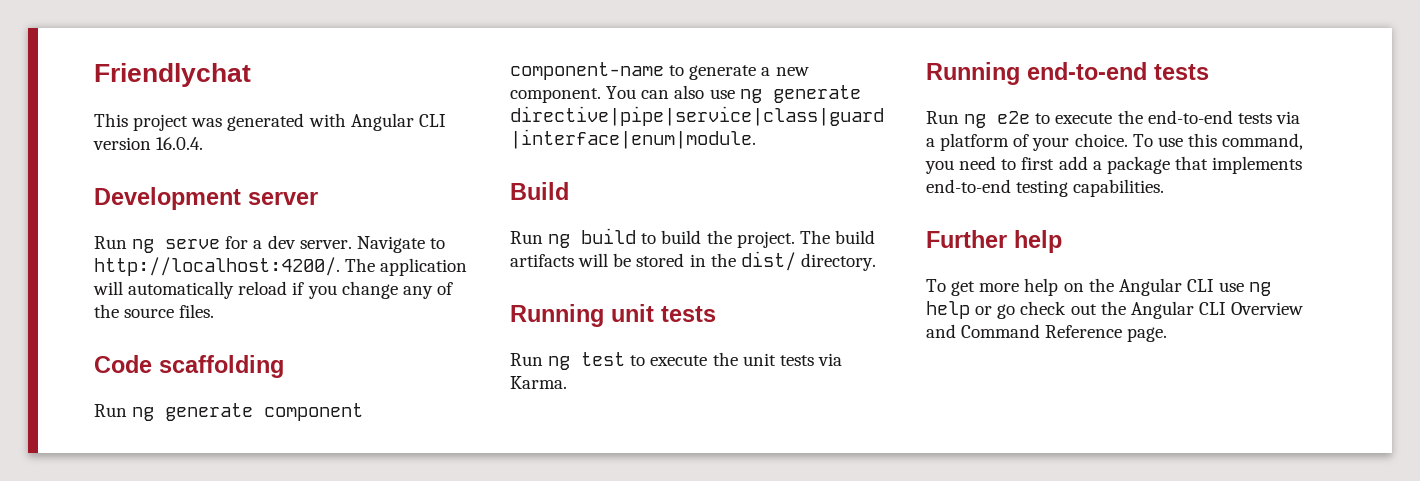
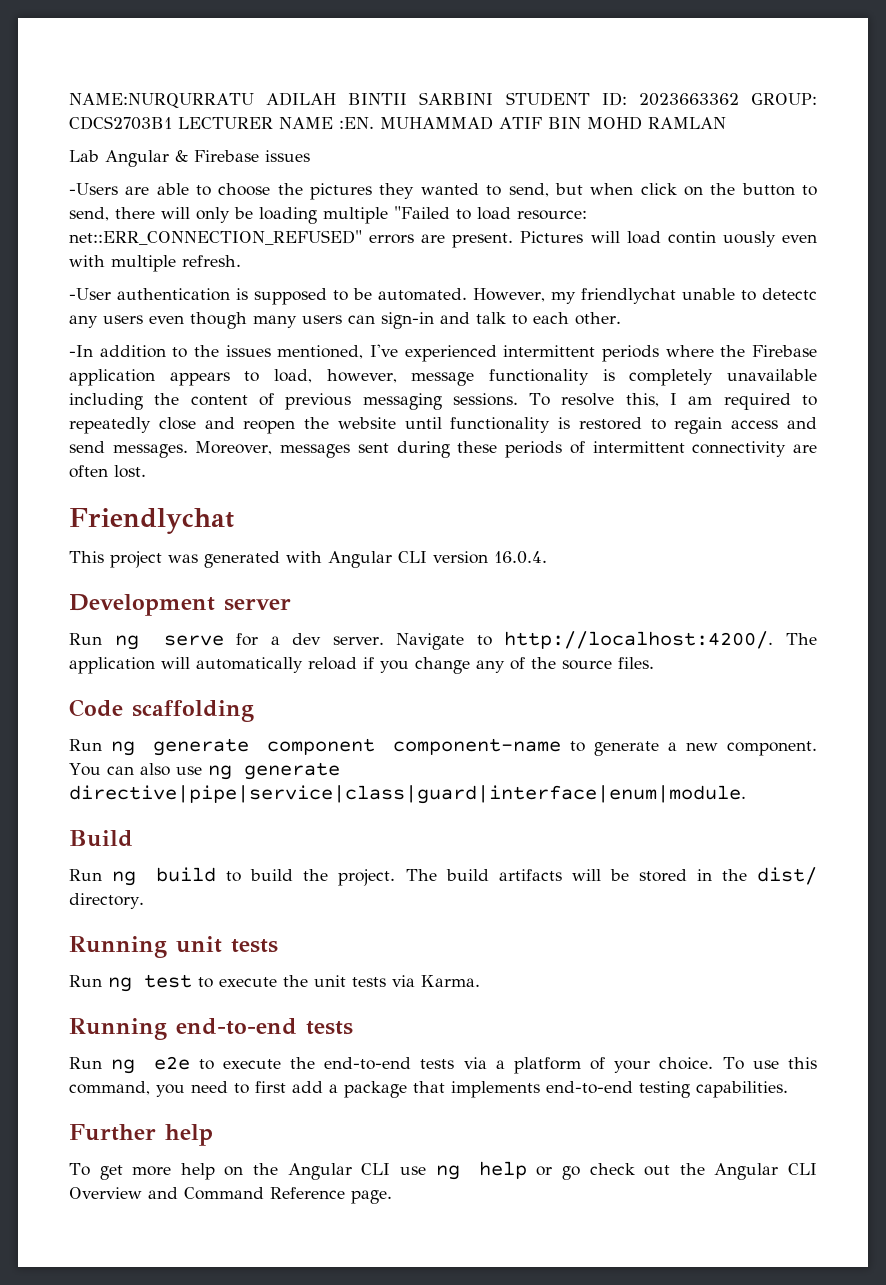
(94, 75) none -> [69,92,818,108] [69,116,726,130] [69,150,310,167] [69,183,818,200] [69,206,587,224] [69,230,817,248] [69,255,241,272] [69,288,817,305] [69,312,621,329] [69,344,817,362] [69,369,817,386] [69,393,818,410] [69,417,817,434] [69,441,818,458] [69,465,146,478] NAME:NURQURRATU ADILAH BINTII SARBINI STUDENT ID: 2023663362 GROUP: CDCS2703B1 LECTURER NAME :EN. MUHAMMAD ATIF BIN MOHD RAMLAN // Lab Angular & Firebase issues // -Users are able to choose the pictures they wanted to send, but when click on the button to send, there will only be loading multiple "Failed to load resource: net::ERR_CONNECTION_REFUSED" errors are present. Pictures will load contin uously even with multiple refresh. // -User authentication is supposed to be automated. However, my friendlychat unable to detectc any users even though many users can sign-in and talk to each other. // -In addition to the issues mentioned, I've experienced intermittent periods where the Firebase application appears to load, however, message functionality is completely unavailable including the content of previous messaging sessions. To resolve this, I am required to repeatedly close and reopen the website until functionality is restored to regain access and send messages. Moreover, messages sent during these periods of intermittent connectivity are often lost. //

